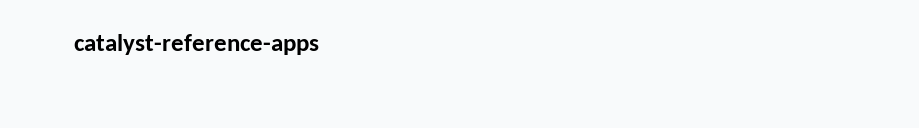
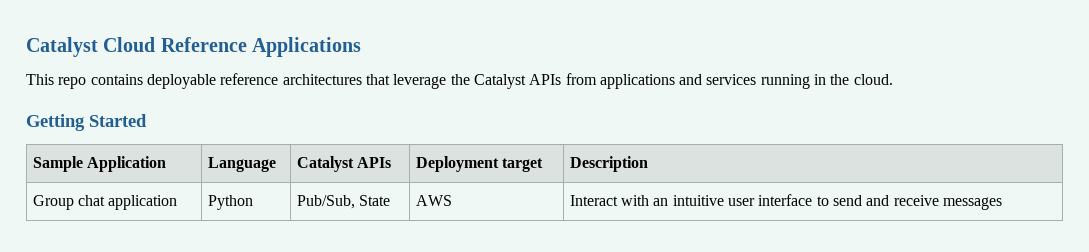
[74,34,319,55] catalyst-reference-apps -> [26,37,362,57] [26,73,893,89] [26,114,147,131] [32,156,167,172] [207,157,276,172] [296,156,392,172] [415,156,544,172] [569,156,648,172] [32,195,178,210] [207,195,253,210] [296,195,391,209] [415,195,452,206] [569,194,1002,210] Catalyst Cloud Reference Applications // This repo contains deployable reference architectures that leverage the Catalyst APIs from applications and services running in the cloud. // Getting Started // Sample Application | Language | Catalyst APIs | Deployment target | Description // Group chat application | Python | Pub/Sub, State | AWS | Interact with an intuitive user interface to send and receive messages

